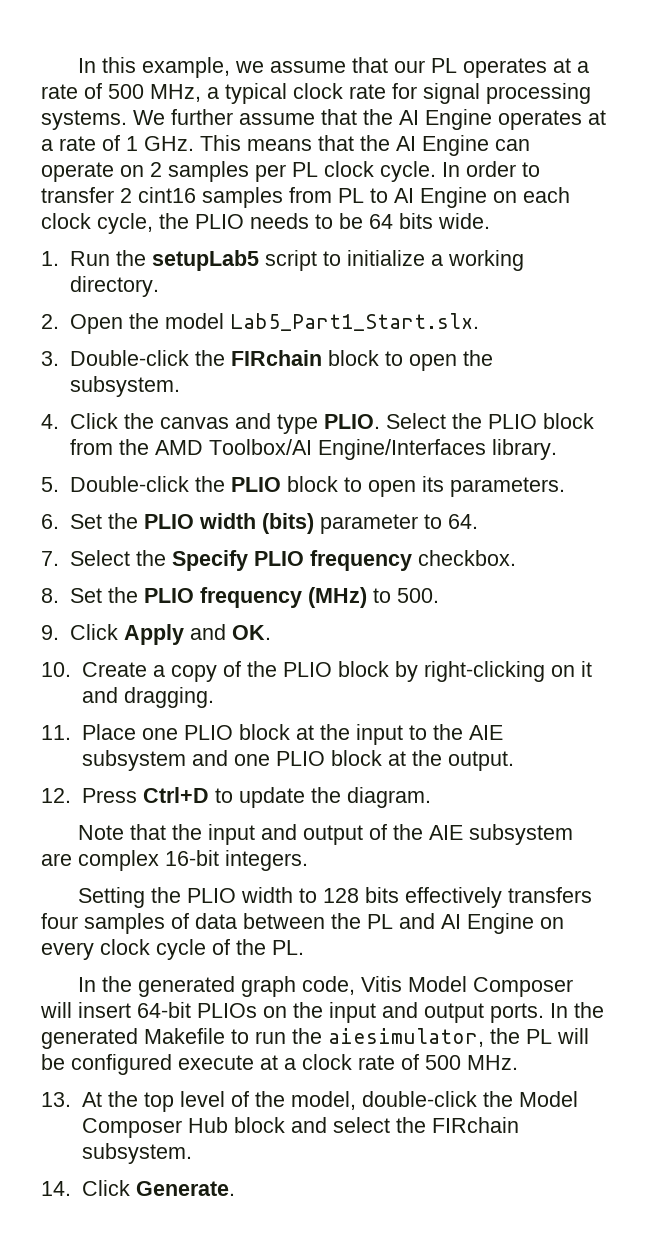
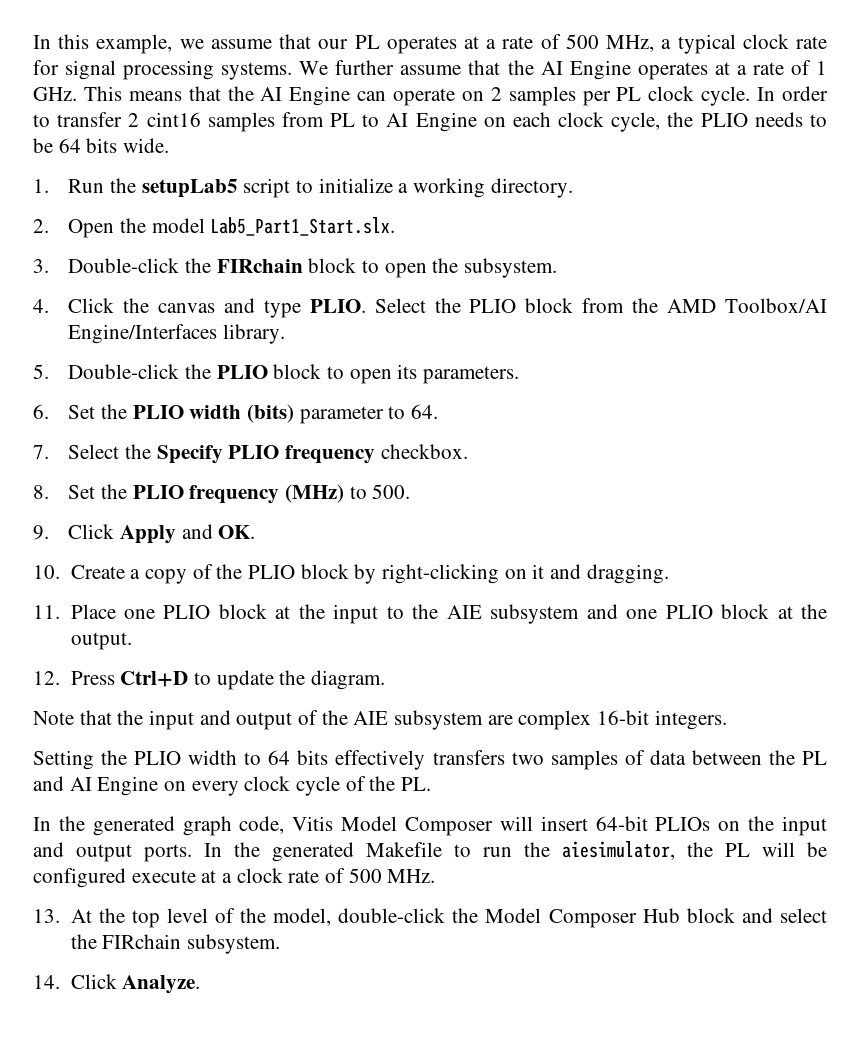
[323,888,360,903] 128 -> [268,750,291,765] 64
[41,913,78,929] four -> [511,752,544,765] two
[135,1181,235,1196] Generate. -> [122,975,201,994] Analyze.

